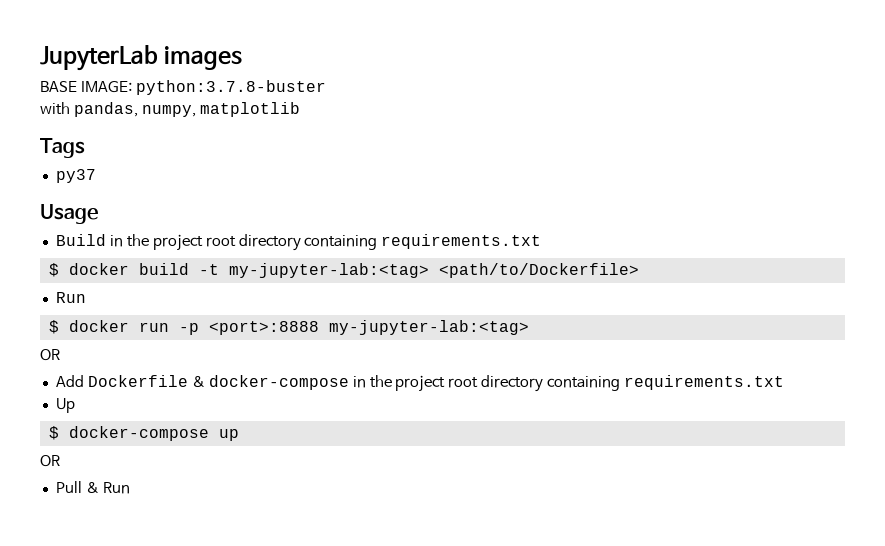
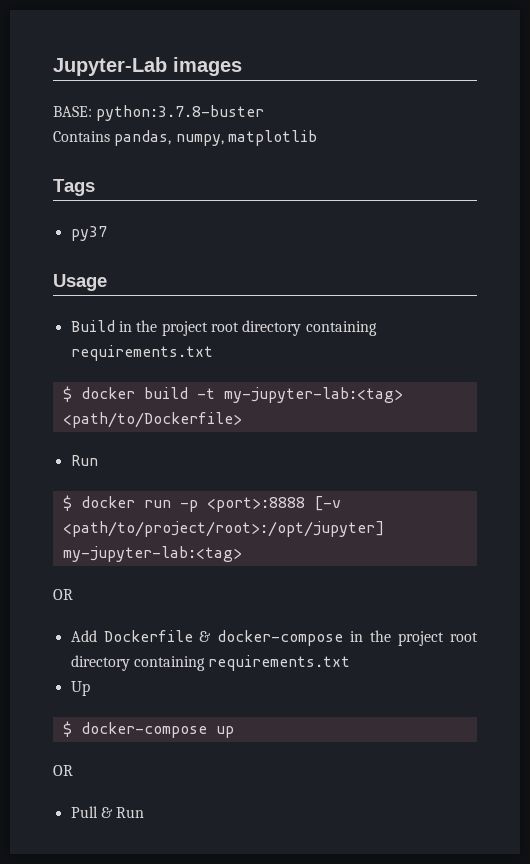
[40,45,158,71] JupyterLab -> [53,57,167,76] Jupyter-Lab
[40,81,132,93] BASE IMAGE: -> [53,106,92,117] BASE:
[40,102,70,115] with -> [53,131,110,142] Contains
(319, 328) none -> [313,496,341,511] [62,521,384,537] [-v <path/to/project/root>:/opt/jupyter]

